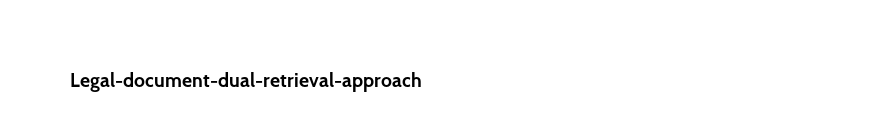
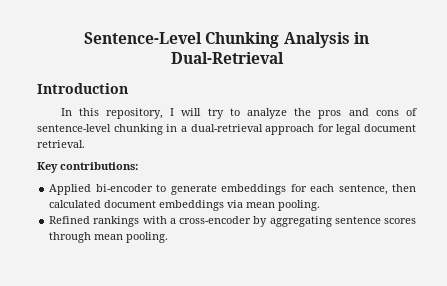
[70,72,422,92] Legal-document-dual-retrieval-approach -> [84,32,369,48] [170,52,284,64] [37,83,128,94] [60,108,417,119] [37,124,416,135] [37,140,85,148] [37,162,138,173] [49,184,417,195] [49,200,321,211] [49,216,417,227] [49,232,169,243] Sentence-Level Chunking Analysis in Dual-Retrieval // Introduction // In this repository, I will try to analyze the pros and cons of sentence-level chunking in a dual-retrieval approach for legal document retrieval. // Key contributions: // Applied bi-encoder to generate embeddings for each sentence, then calculated document embeddings via mean pooling. // Refined rankings with a cross-encoder by aggregating sentence scores through mean pooling.

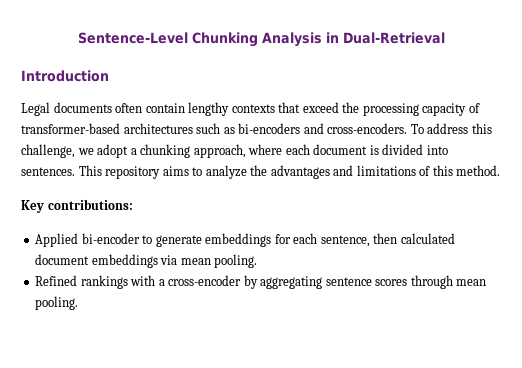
[60,108,417,119] [37,124,416,135] [37,140,85,148] In this repository, I will try to analyze the pros and cons of sentence-level chunking in a dual-retrieval approach for legal document retrieval. -> [21,102,480,116] [21,123,492,134] [21,144,448,158] [21,165,501,179] Legal documents often contain lengthy contexts that exceed the processing capacity of transformer-based architectures such as bi-encoders and cross-encoders. To address this challenge, we adopt a chunking approach, where each document is divided into sentences. This repository aims to analyze the advantages and limitations of this method.

